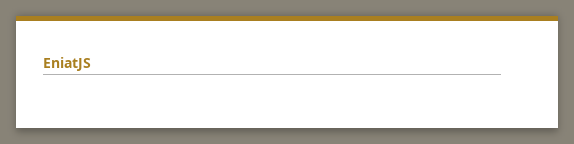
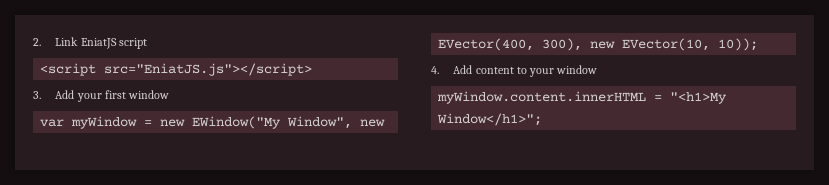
[43,57,91,71] EniatJS -> [33,37,147,49] [40,63,313,76] [33,90,170,102] [40,116,386,129] [438,38,759,51] [431,65,598,77] [437,91,728,104] [437,113,543,126] 2. Link EniatJS script // <script src="EniatJS.js"></script> // 3. Add your first window // var myWindow = new EWindow("My Window", new EVector(400, 300), new EVector(10, 10)); // 4. Add content to your window // myWindow.content.innerHTML = "<h1>My Window</h1>";

